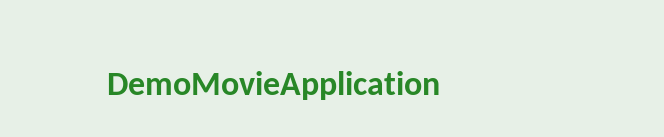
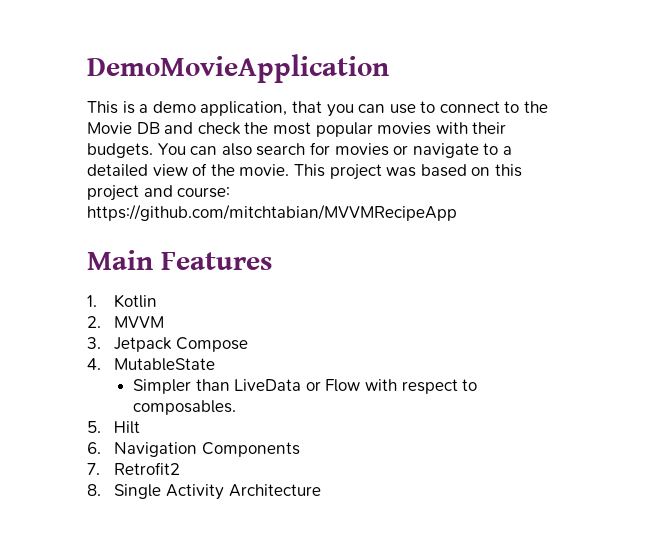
(440, 85) none -> [87,101,549,117] [87,122,507,137] [87,142,512,158] [87,163,522,180] [87,185,231,201] [87,204,457,221] [87,250,272,270] [87,294,158,308] [87,316,165,328] [87,337,248,352] [87,358,216,371] [133,379,478,394] [133,400,237,415] [87,421,141,434] [87,442,300,457] [87,462,181,475] [87,484,321,500] // This is a demo application, that you can use to connect to the Movie DB and check the most popular movies with their budgets. You can also search for movies or navigate to a detailed view of the movie. This project was based on this project and course: https://github.com/mitchtabian/MVVMRecipeApp // Main Features // 1. Kotlin // 2. MVVM // 3. Jetpack Compose // 4. MutableState // Simpler than LiveData or Flow with respect to composables. // 5. Hilt // 6. Navigation Components // 7. Retrofit2 // 8. Single Activity Architecture

